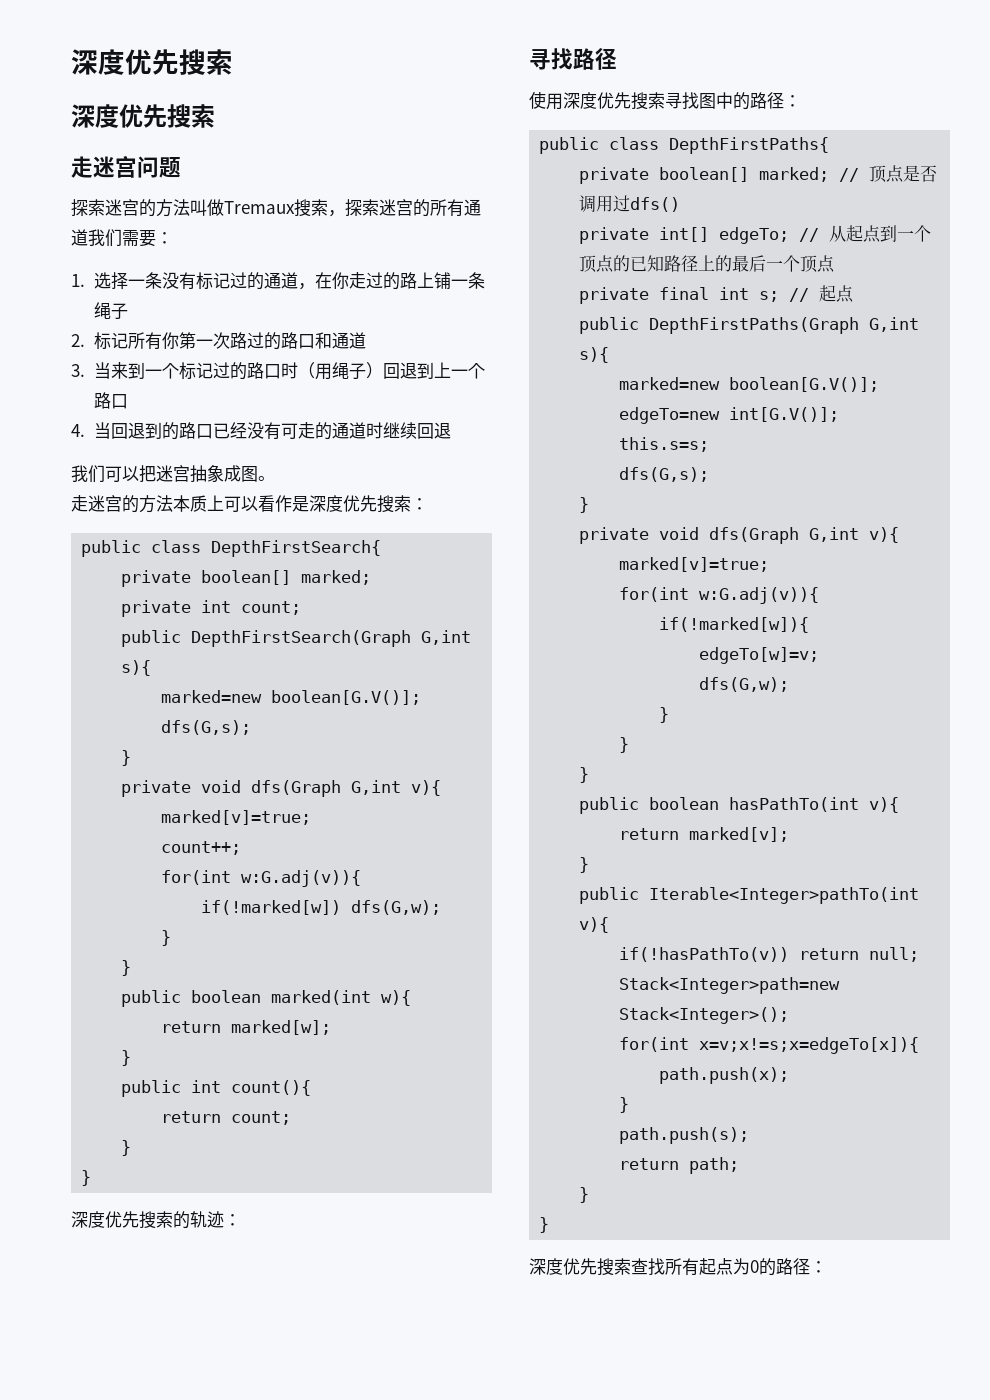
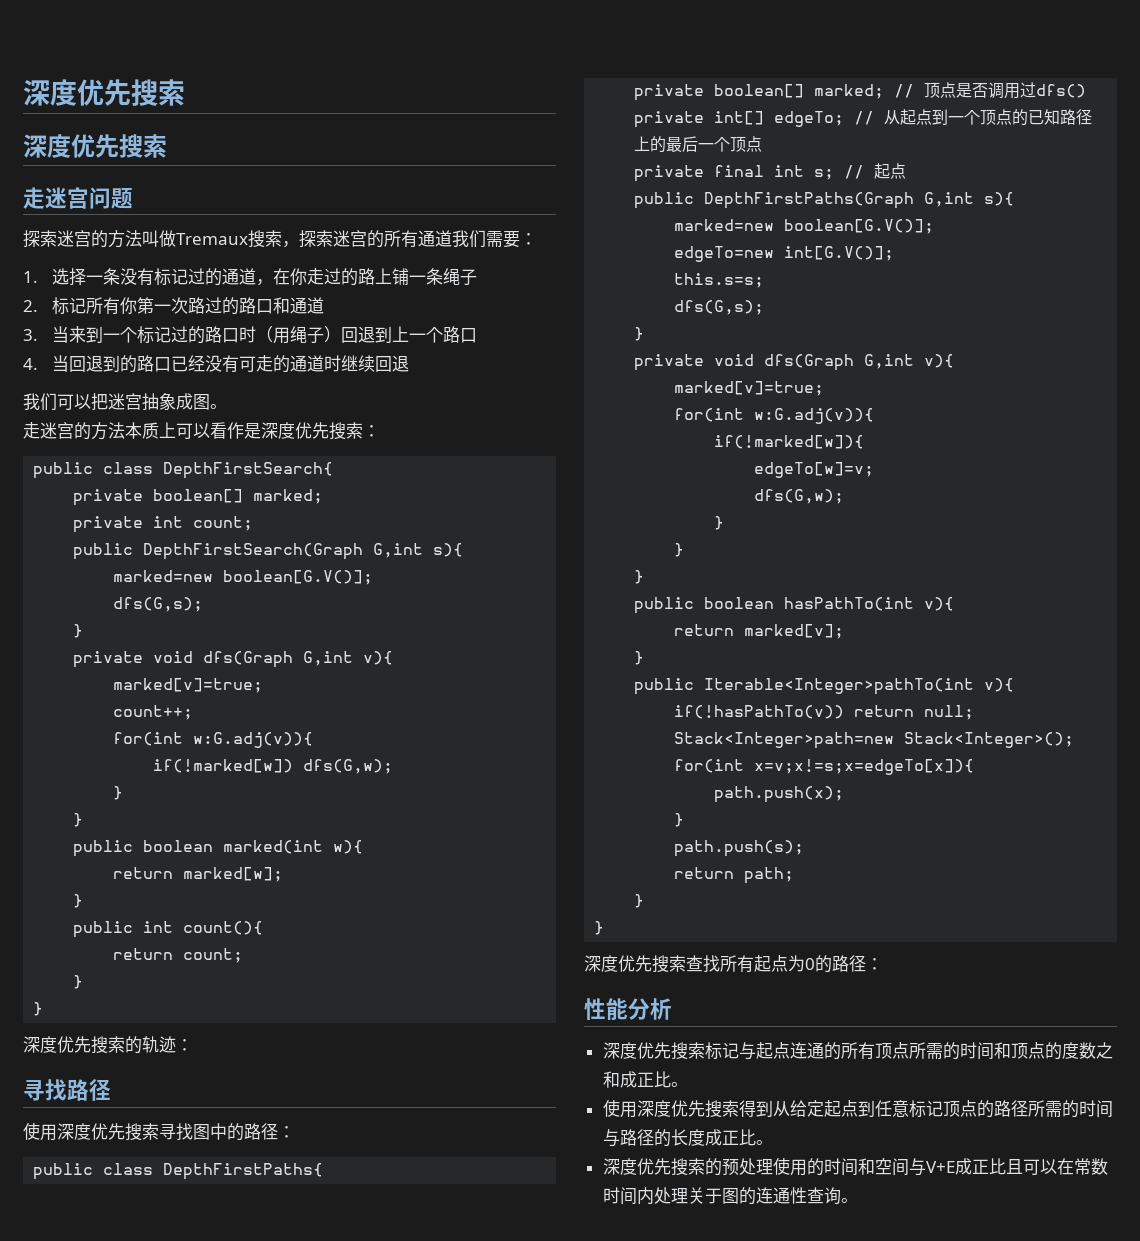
(827, 1267) none -> [584,998,672,1020] [602,1042,1113,1060] [602,1071,688,1088] [602,1099,1113,1118] [602,1129,773,1147] [602,1157,1108,1176] [602,1187,858,1205] // 性能分析 // 深度优先搜索标记与起点连通的所有顶点所需的时间和顶点的度数之和成正比。 // 使用深度优先搜索得到从给定起点到任意标记顶点的路径所需的时间与路径的长度成正比。 // 深度优先搜索的预处理使用的时间和空间与V+E成正比且可以在常数时间内处理关于图的连通性查询。

